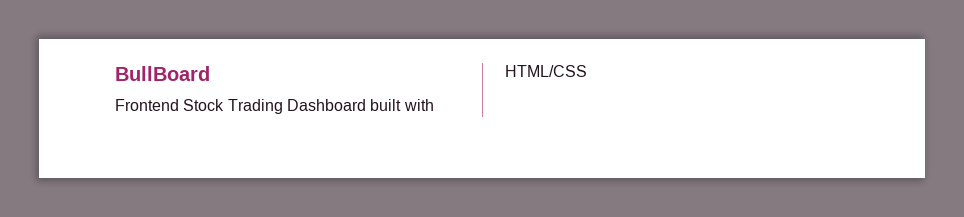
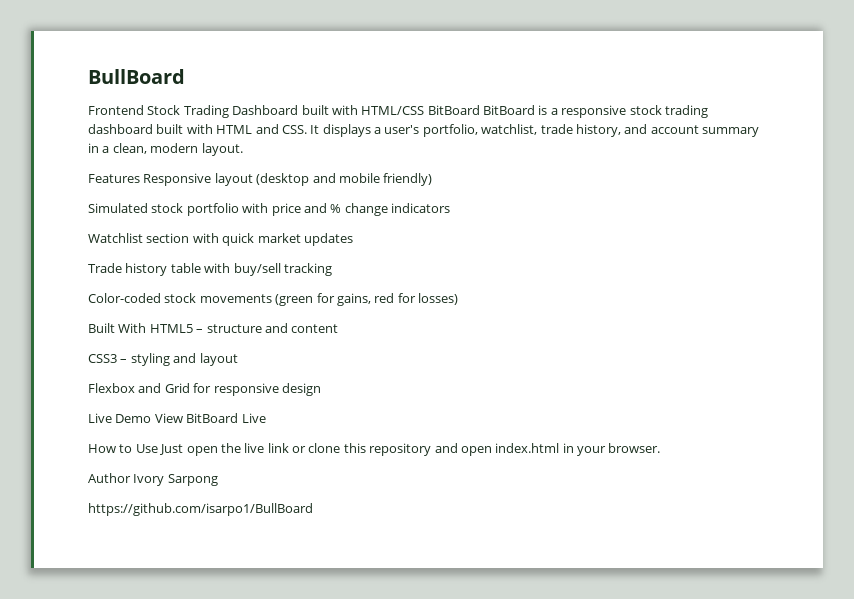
(587, 71) none -> [427,105,708,118] [88,124,759,137] [88,143,243,156] [88,173,433,186] [88,203,450,216] [88,233,353,246] [88,263,332,276] [88,293,458,306] [88,323,339,333] [88,353,238,366] [88,383,321,396] [88,413,266,423] [88,443,661,456] [88,473,218,486] [88,503,313,516] BitBoard BitBoard is a responsive stock trading dashboard built with HTML and CSS. It displays a user's portfolio, watchlist, trade history, and account summary in a clean, modern layout. // Features Responsive layout (desktop and mobile friendly) // Simulated stock portfolio with price and % change indicators // Watchlist section with quick market updates // Trade history table with buy/sell tracking // Color-coded stock movements (green for gains, red for losses) // Built With HTML5 – structure and content // CSS3 – styling and layout // Flexbox and Grid for responsive design // Live Demo View BitBoard Live // How to Use Just open the live link or clone this repository and open index.html in your browser. // Author Ivory Sarpong // https://github.com/isarpo1/BullBoard

